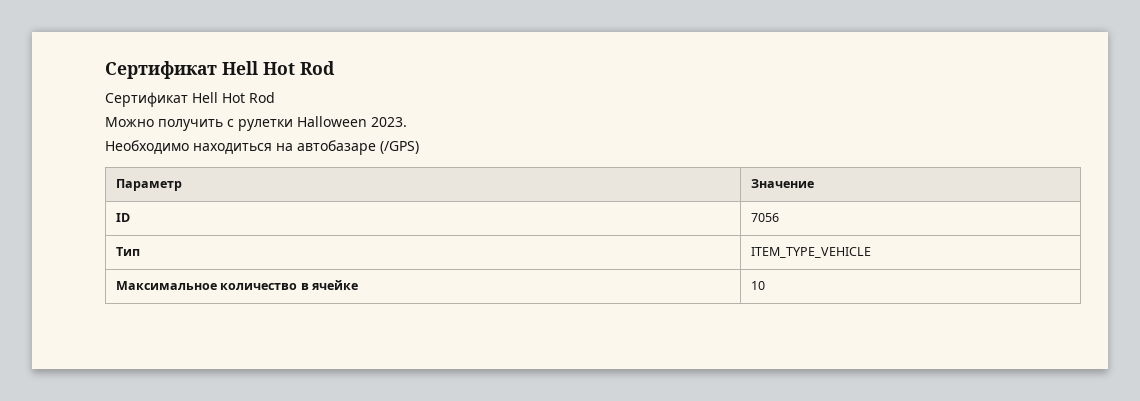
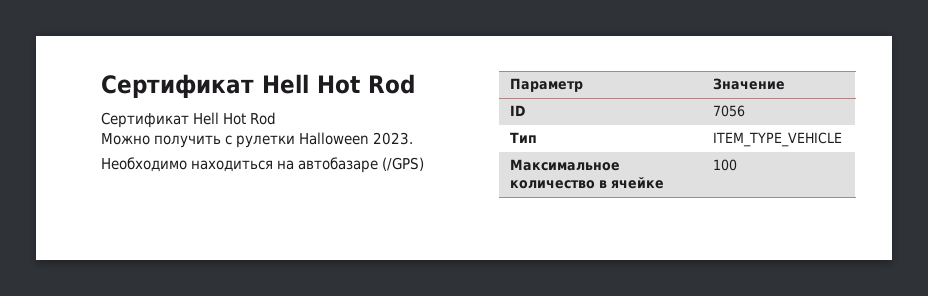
[751,281,766,290] 10 -> [713,159,738,171] 100

